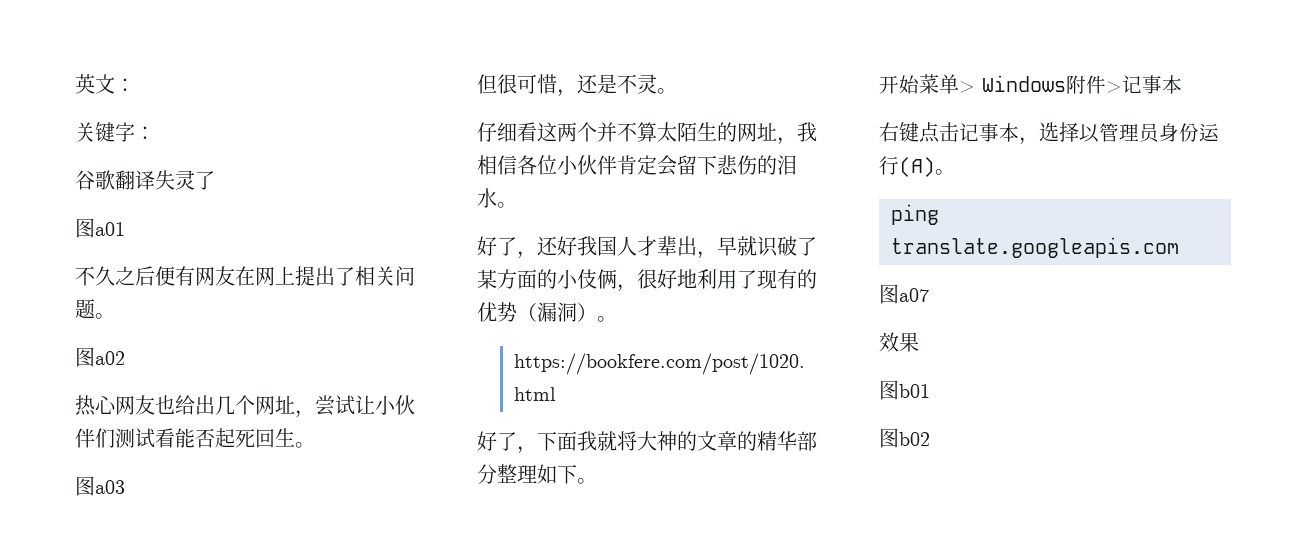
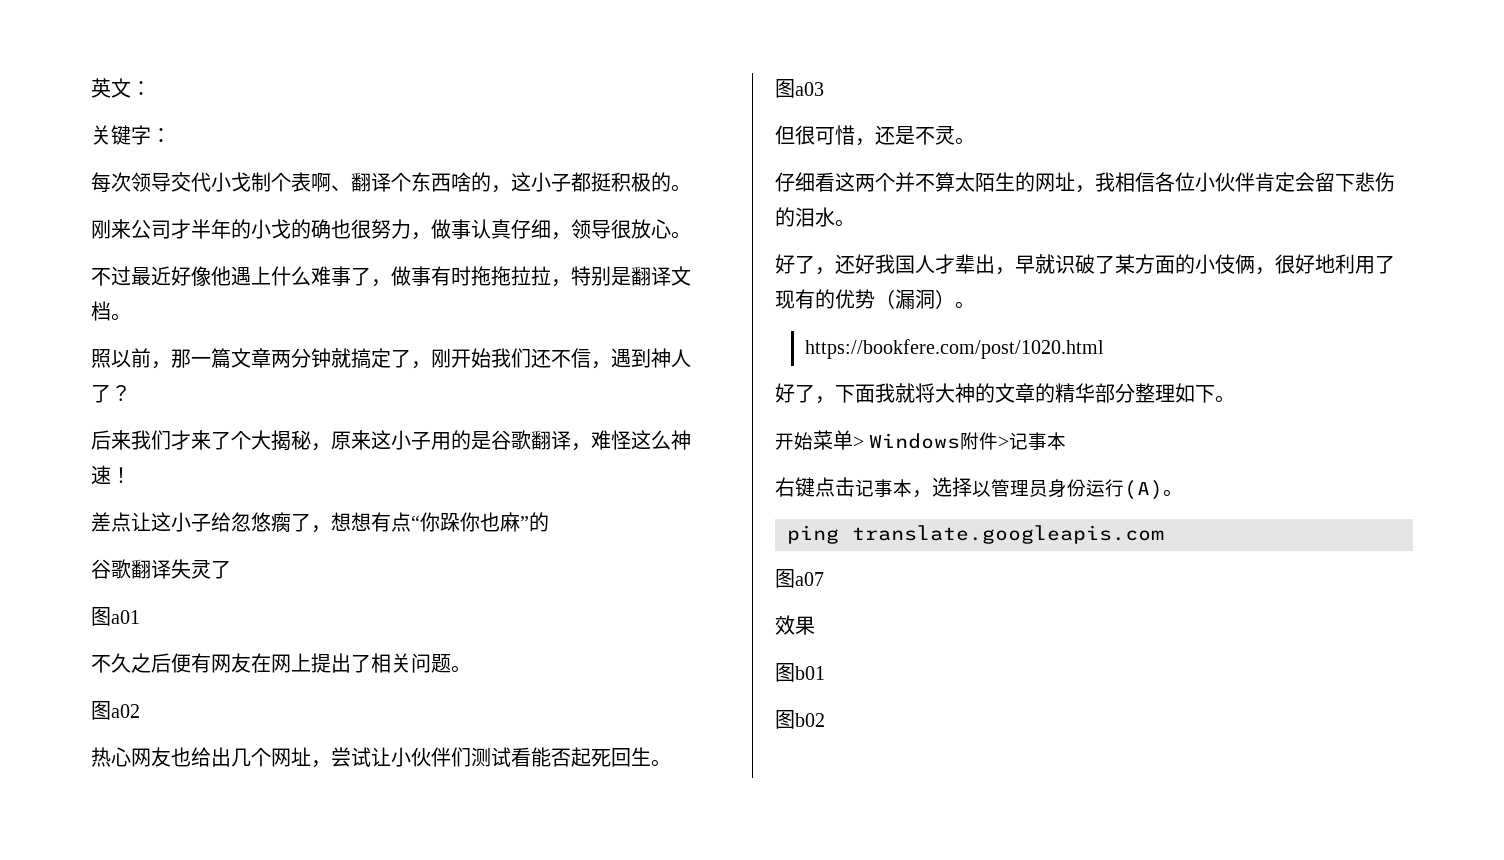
(155, 133) none -> [91,172,691,193] [91,219,691,240] [91,266,691,287] [91,301,131,321] [91,348,691,369] [91,384,131,403] [91,430,691,451] [91,465,131,485] [91,512,549,533] // 每次领导交代小戈制个表啊、翻译个东西啥的，这小子都挺积极的。 // 刚来公司才半年的小戈的确也很努力，做事认真仔细，领导很放心。 // 不过最近好像他遇上什么难事了，做事有时拖拖拉拉，特别是翻译文档。 // 照以前，那一篇文章两分钟就搞定了，刚开始我们还不信，遇到神人了？ // 后来我们才来了个大揭秘，原来这小子用的是谷歌翻译，难怪这么神速！ // 差点让这小子给忽悠瘸了，想想有点“你跺你也麻”的

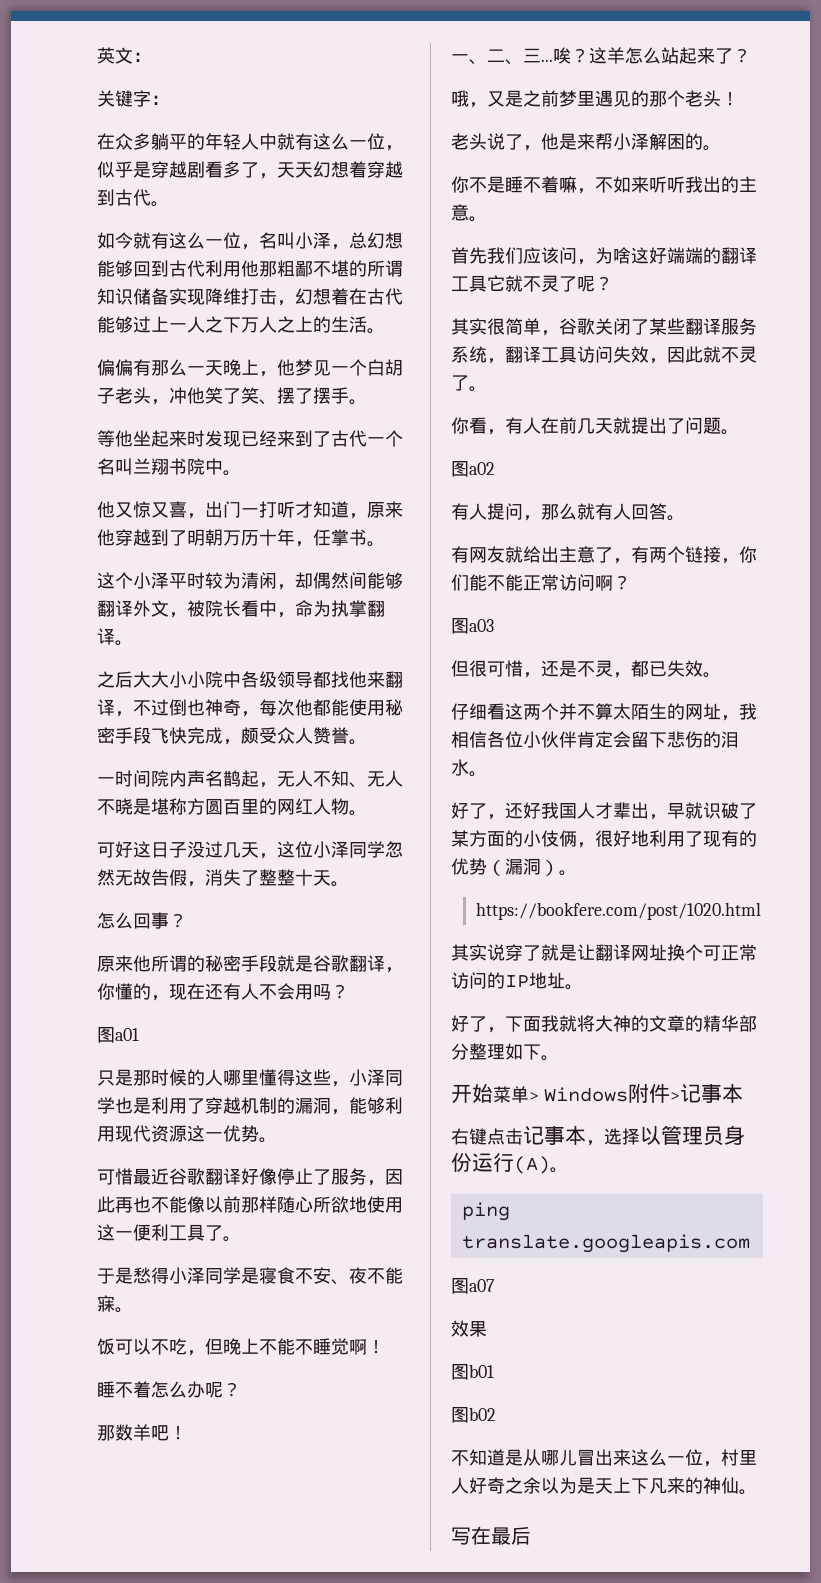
[91,172,691,193] [91,219,691,240] [91,266,691,287] [91,301,131,321] [91,348,691,369] [91,384,131,403] [91,430,691,451] [91,465,131,485] [91,512,549,533] [91,559,231,579] [91,607,140,626] [91,653,471,673] [91,701,140,720] [91,747,671,768] 每次领导交代小戈制个表啊、翻译个东西啥的，这小子都挺积极的。 // 刚来公司才半年的小戈的确也很努力，做事认真仔细，领导很放心。 // 不过最近好像他遇上什么难事了，做事有时拖拖拉拉，特别是翻译文档。 // 照以前，那一篇文章两分钟就搞定了，刚开始我们还不信，遇到神人了？ // 后来我们才来了个大揭秘，原来这小子用的是谷歌翻译，难怪这么神速！ // 差点让这小子给忽悠瘸了，想想有点“你跺你也麻”的 // 谷歌翻译失灵了 // 图a01 // 不久之后便有网友在网上提出了相关问题。 // 图a02 // 热心网友也给出几个网址，尝试让小伙伴们测试看能否起死回生。 -> [97,133,403,151] [97,161,403,179] [97,189,169,207] [97,232,403,250] [97,260,403,277] [97,288,403,306] [97,316,385,334] [97,359,403,377] [97,387,367,405] [97,430,403,447] [97,458,241,476] [97,501,403,519] [97,529,385,547] [97,572,403,590] [97,600,385,618] [97,628,133,646] [97,671,403,688] [97,699,403,717] [97,727,367,745] [97,770,403,788] [97,798,367,816] [97,841,403,859] [97,869,349,887] [97,912,187,929] [97,955,403,973] [97,983,349,1001] [97,1027,139,1043] [97,1069,403,1087] [97,1097,403,1115] [97,1125,277,1143] [97,1168,403,1186] [97,1196,403,1213] [97,1224,241,1242] [97,1267,403,1285] [97,1295,133,1313] [97,1338,385,1356] [97,1381,241,1398] [97,1424,187,1441] [451,47,751,65] [451,90,739,108] [451,133,721,151] [451,176,757,194] [451,204,487,222] [451,247,757,265] [451,275,613,292] [451,318,757,336] [451,346,757,364] [451,375,487,392] [451,417,739,435] [451,461,495,477] [451,503,685,521] [451,546,757,564] [451,574,631,591] 在众多躺平的年轻人中就有这么一位，似乎是穿越剧看多了，天天幻想着穿越到古代。 // 如今就有这么一位，名叫小泽，总幻想能够回到古代利用他那粗鄙不堪的所谓知识储备实现降维打击，幻想着在古代能够过上一人之下万人之上的生活。 // 偏偏有那么一天晚上，他梦见一个白胡子老头，冲他笑了笑、摆了摆手。 // 等他坐起来时发现已经来到了古代一个名叫兰翔书院中。 // 他又惊又喜，出门一打听才知道，原来他穿越到了明朝万历十年，任掌书。 // 这个小泽平时较为清闲，却偶然间能够翻译外文，被院长看中，命为执掌翻译。 // 之后大大小小院中各级领导都找他来翻译，不过倒也神奇，每次他都能使用秘密手段飞快完成，颇受众人赞誉。 // 一时间院内声名鹊起，无人不知、无人不晓是堪称方圆百里的网红人物。 // 可好这日子没过几天，这位小泽同学忽然无故告假，消失了整整十天。 // 怎么回事？ // 原来他所谓的秘密手段就是谷歌翻译，你懂的，现在还有人不会用吗？ // 图a01 // 只是那时候的人哪里懂得这些，小泽同学也是利用了穿越机制的漏洞，能够利用现代资源这一优势。 // 可惜最近谷歌翻译好像停止了服务，因此再也不能像以前那样随心所欲地使用这一便利工具了。 // 于是愁得小泽同学是寝食不安、夜不能寐。 // 饭可以不吃，但晚上不能不睡觉啊！ // 睡不着怎么办呢？ // 那数羊吧！ // 一、二、三...唉？这羊怎么站起来了？ // 哦，又是之前梦里遇见的那个老头！ // 老头说了，他是来帮小泽解困的。 // 你不是睡不着嘛，不如来听听我出的主意。 // 首先我们应该问，为啥这好端端的翻译工具它就不灵了呢？ // 其实很简单，谷歌关闭了某些翻译服务系统，翻译工具访问失效，因此就不灵了。 // 你看，有人在前几天就提出了问题。 // 图a02 // 有人提问，那么就有人回答。 // 有网友就给出主意了，有两个链接，你们能不能正常访问啊？
(955, 135) none -> [613,660,703,678] ，都已失效
(1104, 349) none -> [451,944,757,961] [451,972,583,990] // 其实说穿了就是让翻译网址换个可正常访问的IP地址。
(825, 720) none -> [451,1449,757,1467] [451,1477,757,1495] [451,1526,531,1545] // 不知道是从哪儿冒出来这么一位，村里人好奇之余以为是天上下凡来的神仙。 // 写在最后

